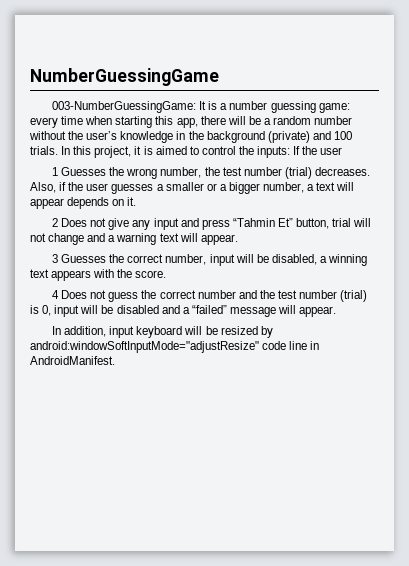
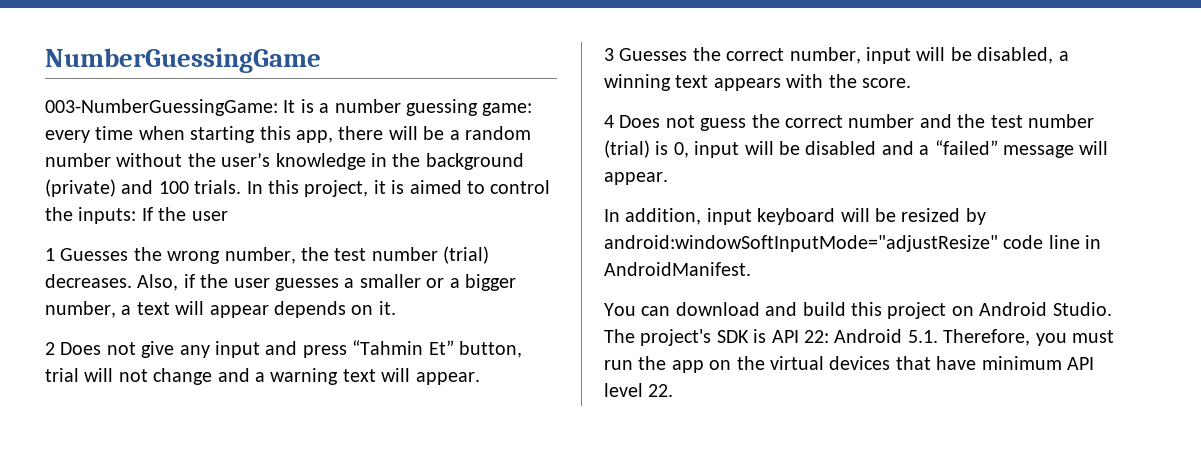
(115, 360) none -> [604,302,1112,319] [604,329,1114,346] [604,356,1094,373] [604,383,674,397] // You can download and build this project on Android Studio. The project's SDK is API 22: Android 5.1. Therefore, you must run the app on the virtual devices that have minimum API level 22.

